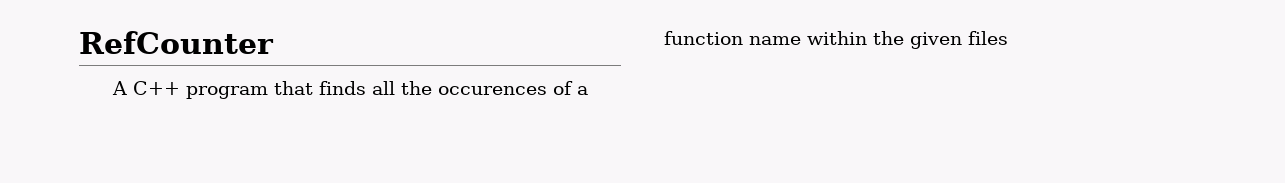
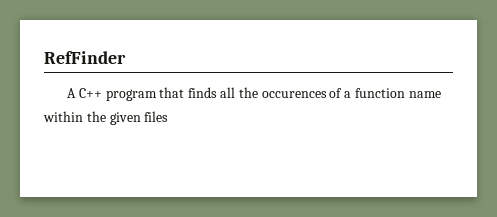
[79,31,274,54] RefCounter -> [44,51,126,64] RefFinder

